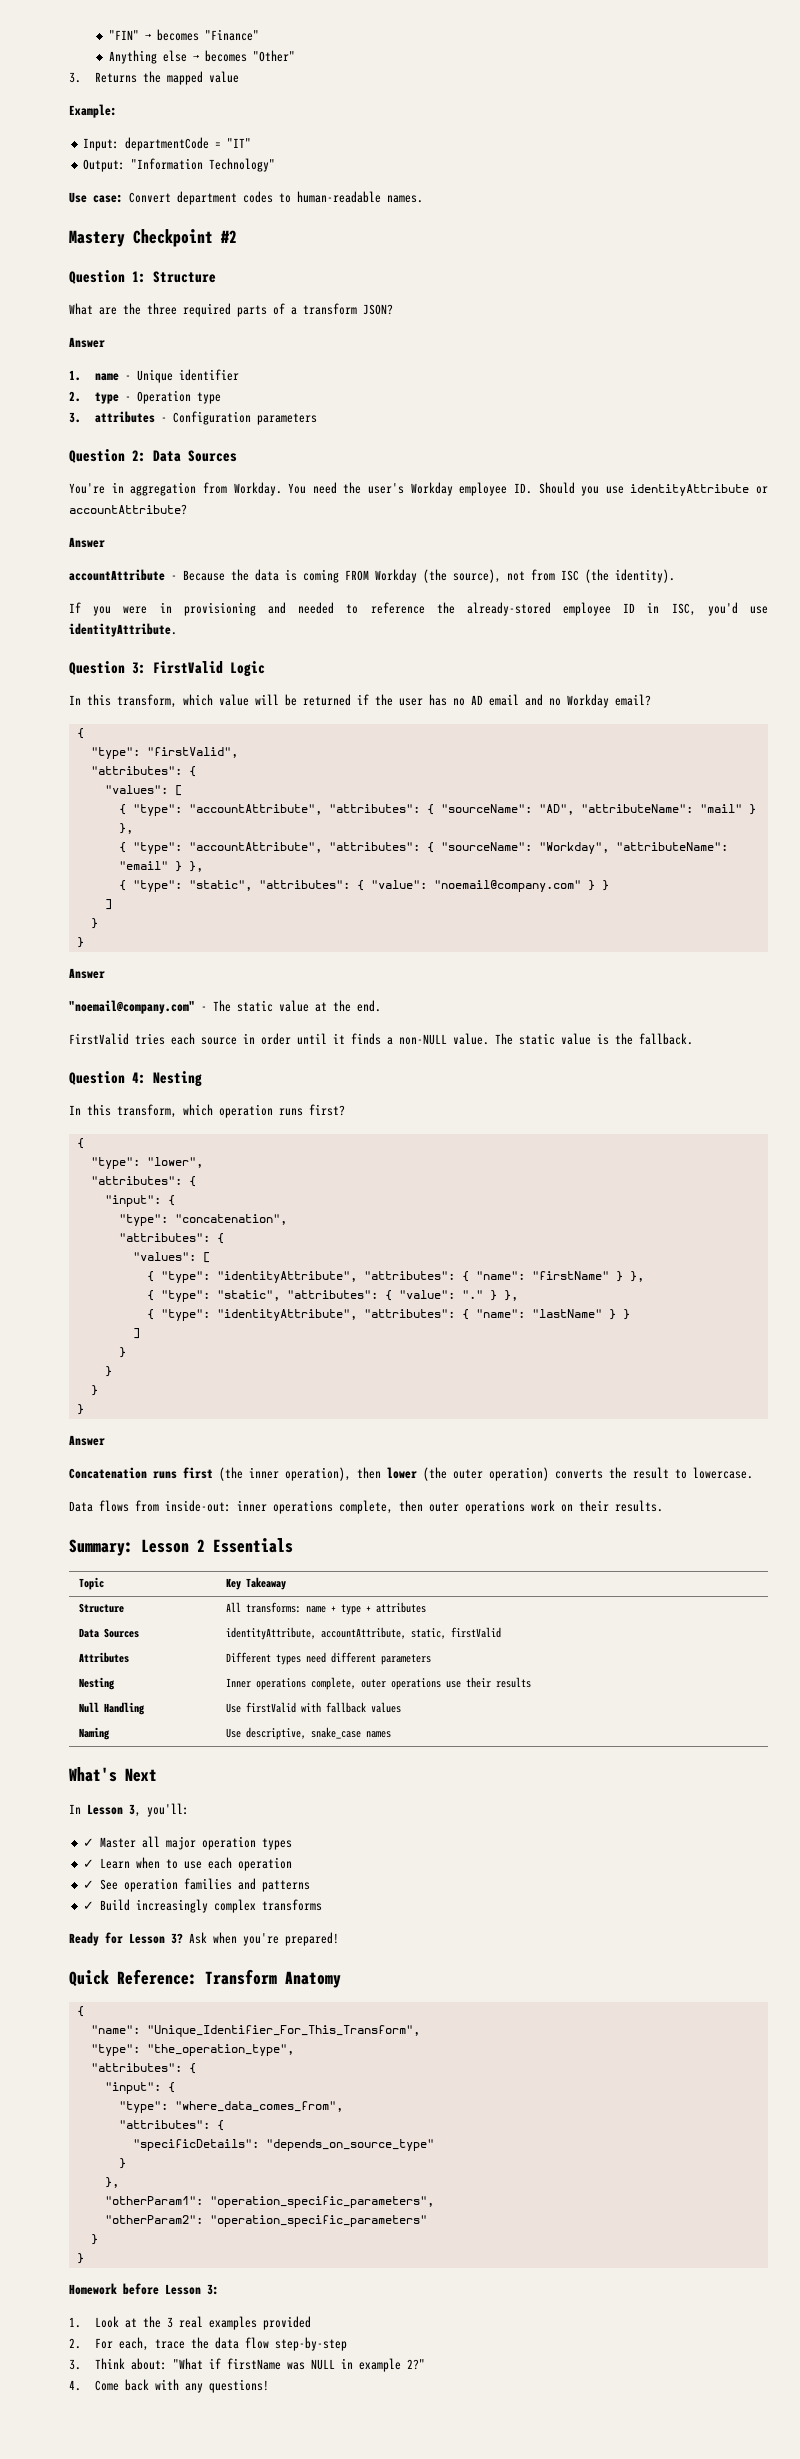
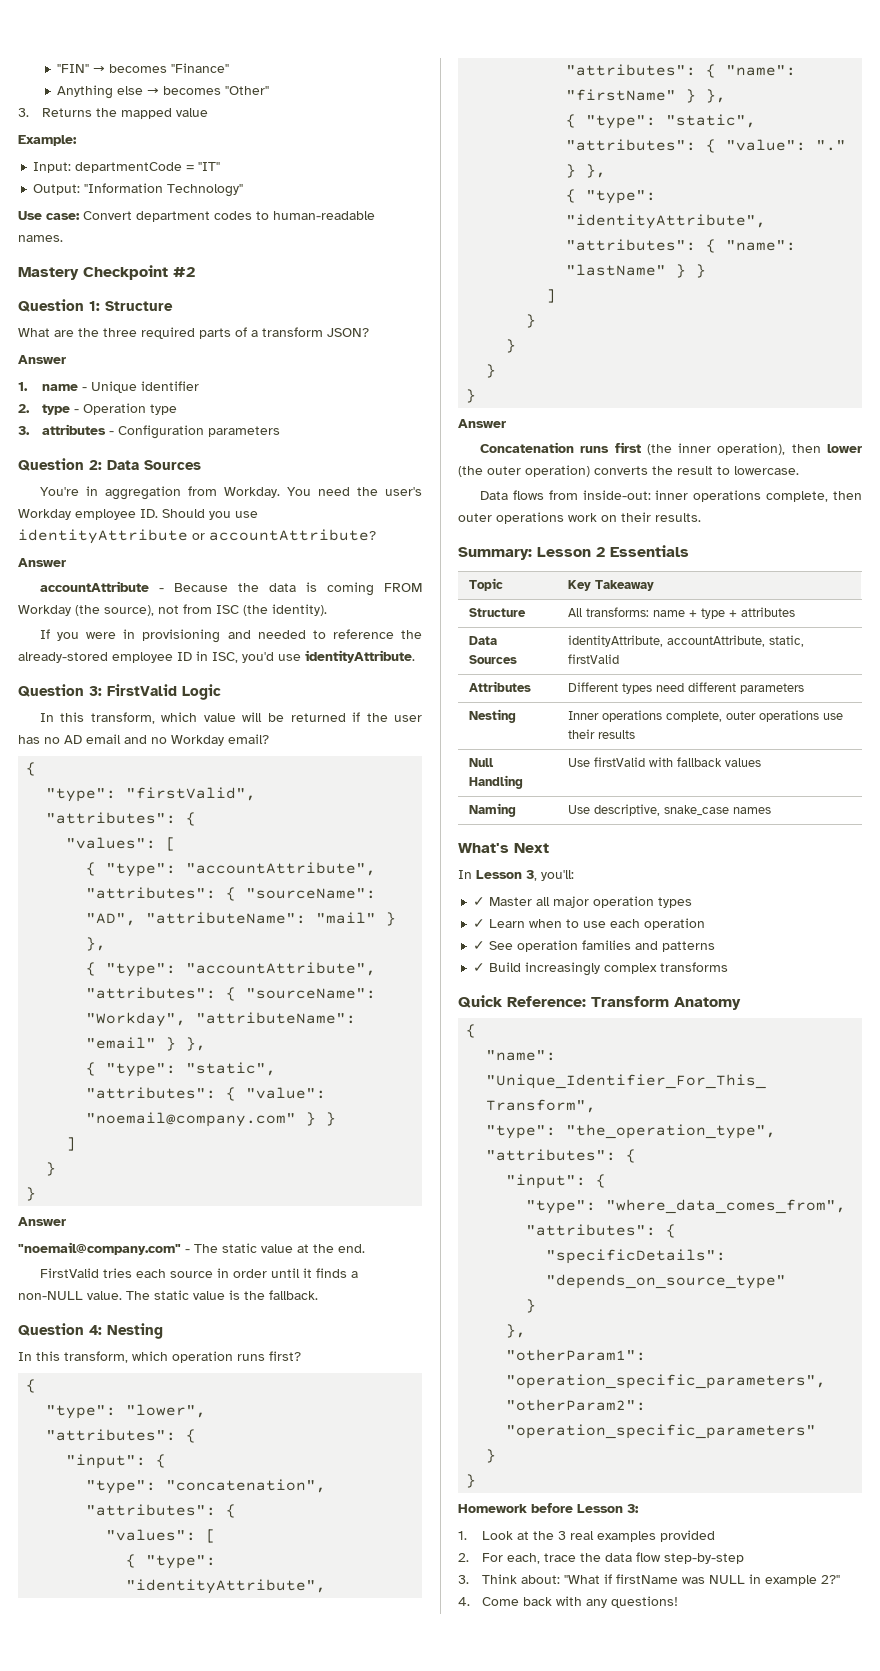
[69,1932,339,1946] // Ready for Lesson 3? Ask when you're prepared! -> (729, 967) none

